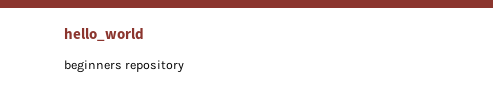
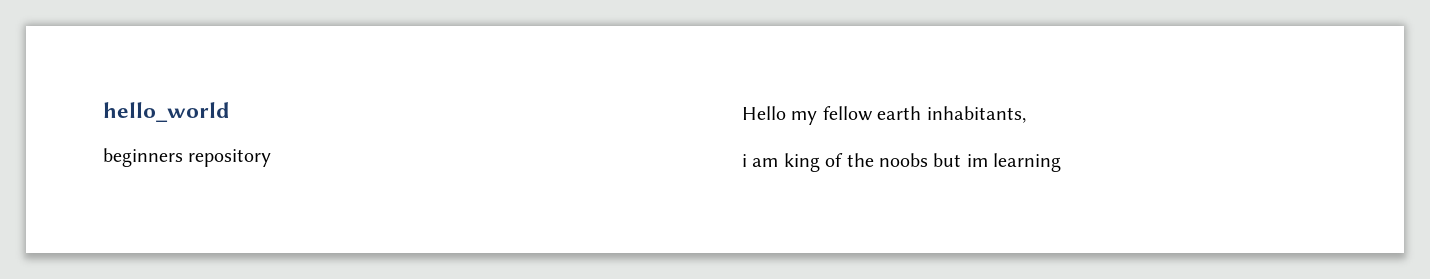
(185, 66) none -> [742,106,1026,125] [742,153,1062,172] // Hello my fellow earth inhabitants, // i am king of the noobs but im learning

